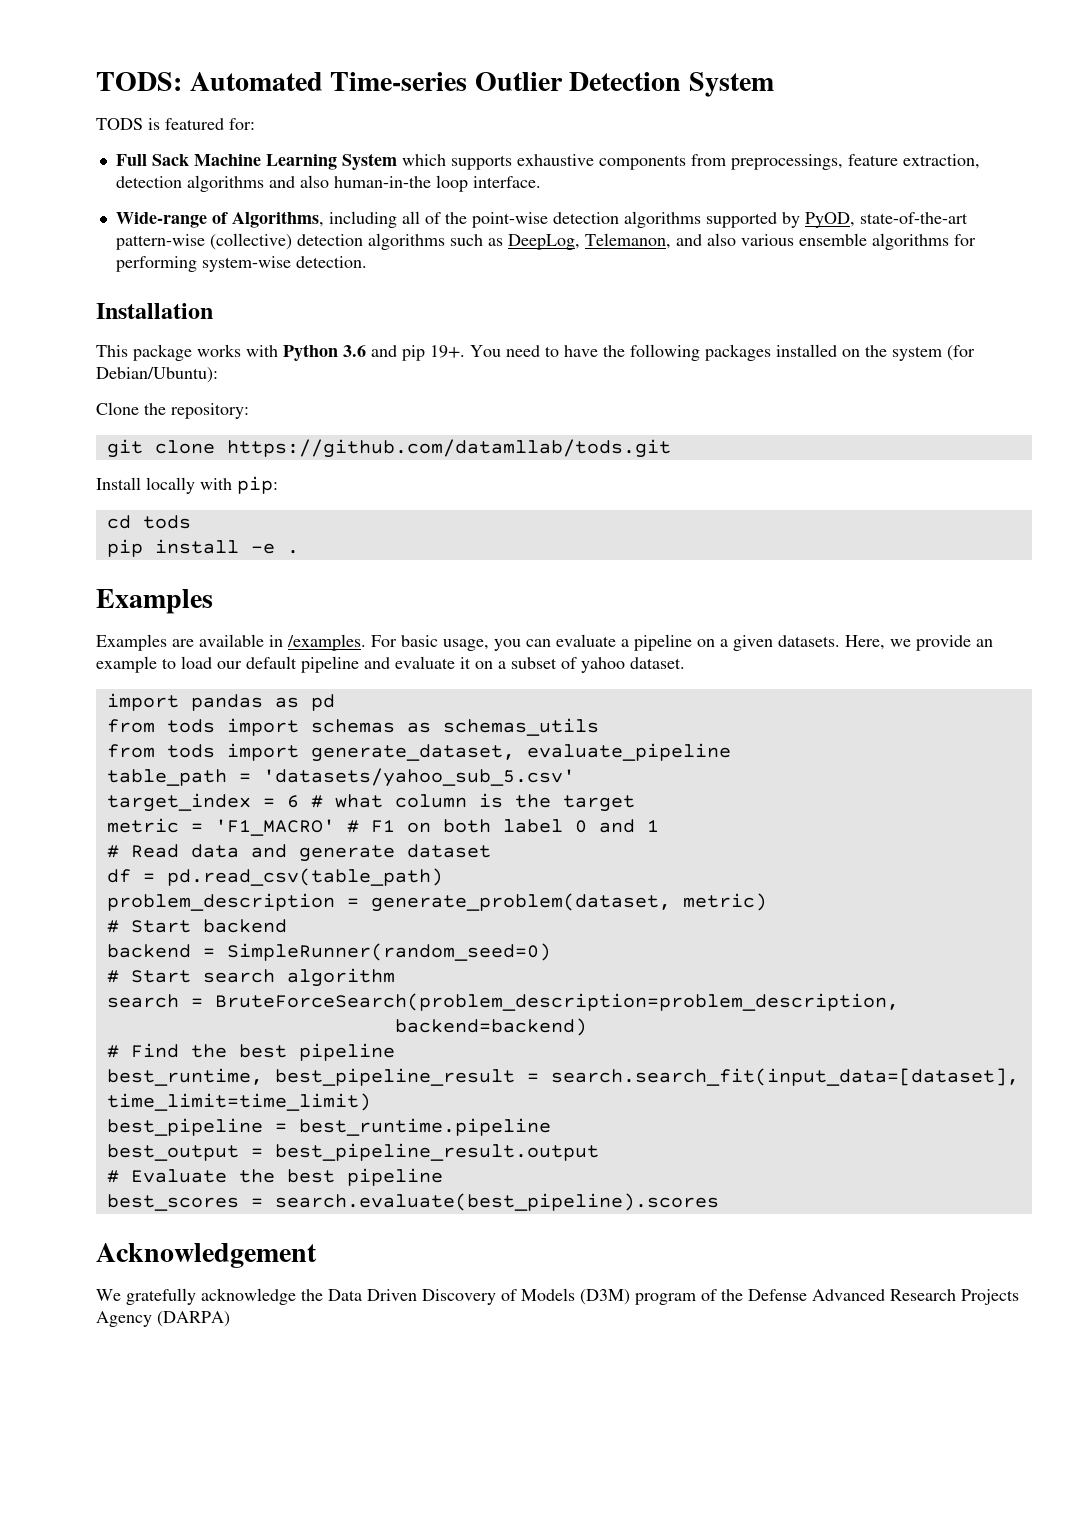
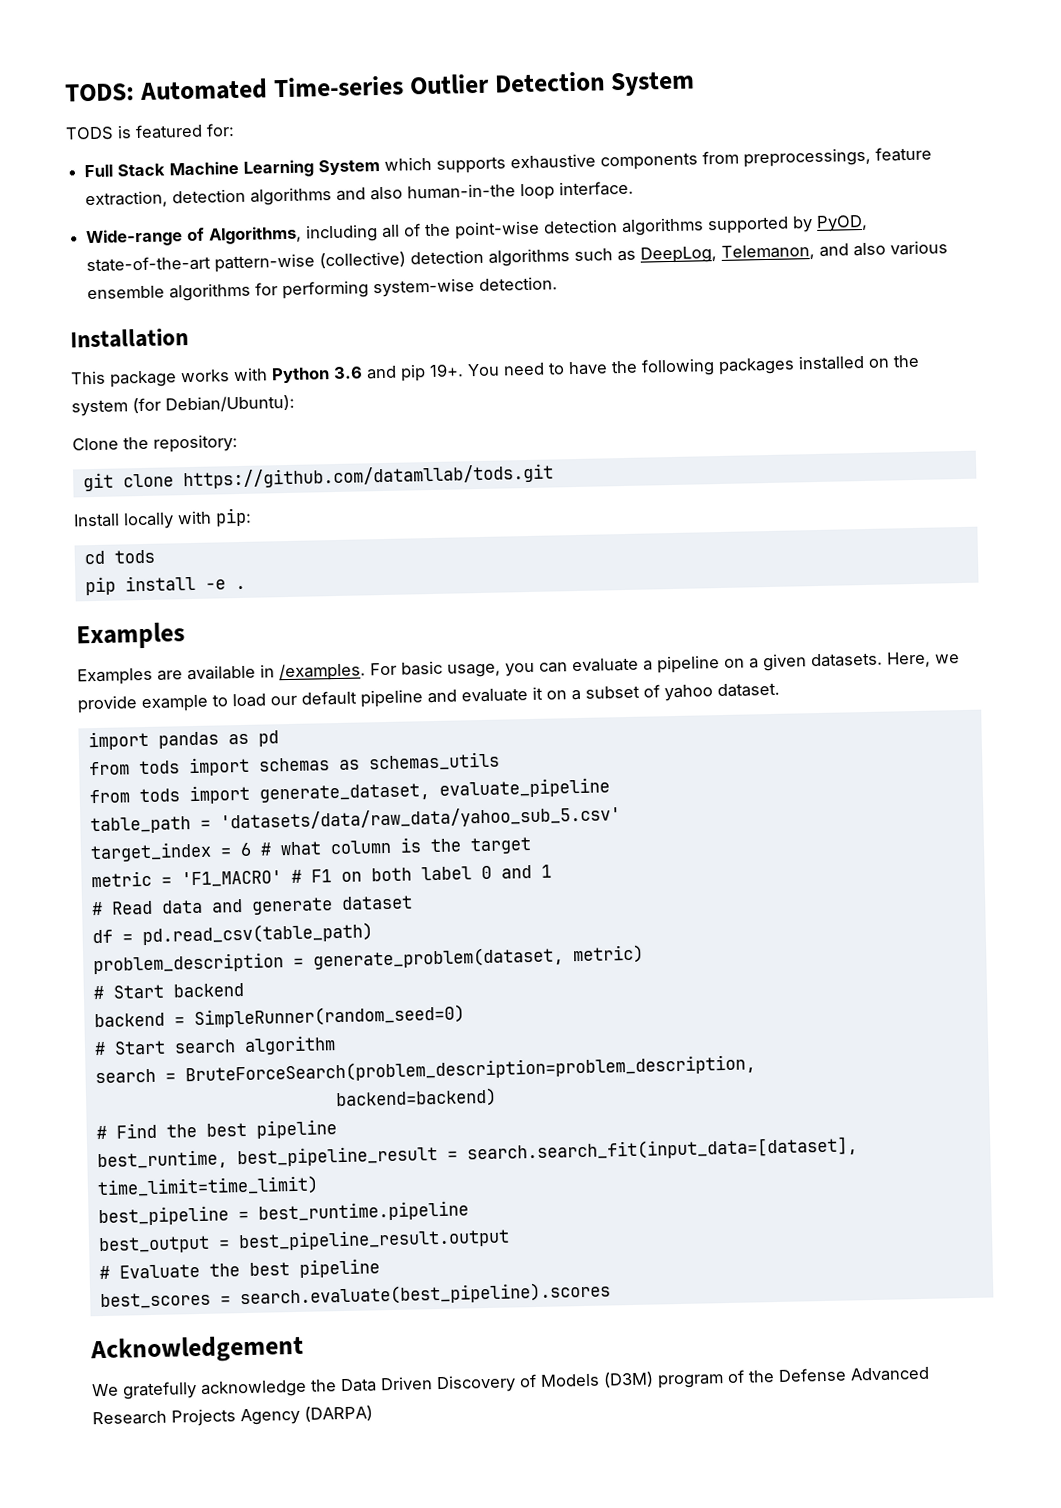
[151,154,189,166] Sack -> [117,163,166,177] Stack
[976,639,993,647] an -> (138, 704) none
[262,768,575,787] 'datasets/yahoo_sub_5.csv' -> [219,805,621,832] 'datasets/data/raw_data/yahoo_sub_5.csv'

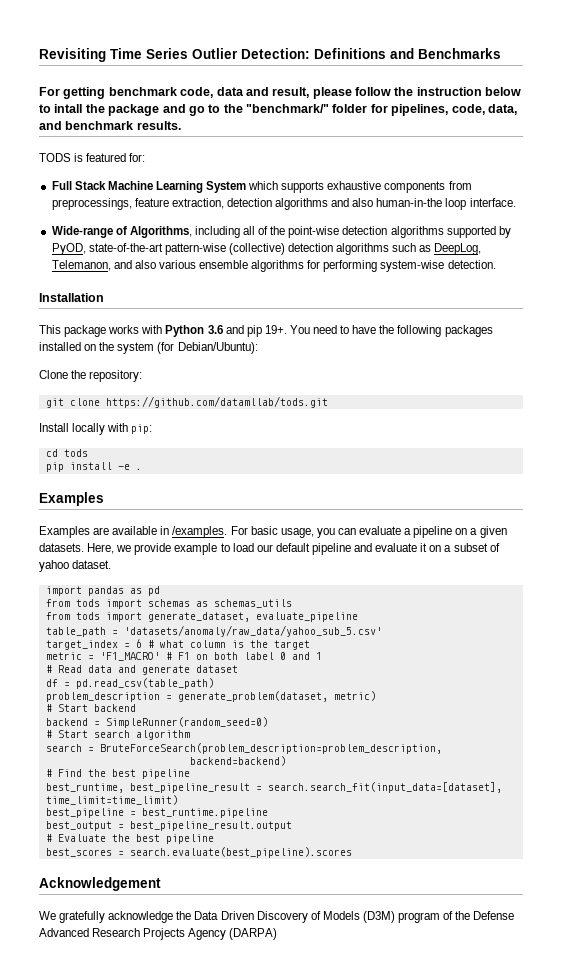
[64,71,696,102] TODS: Automated Time-series Outlier Detection System -> [39,48,501,62] [39,87,522,99] [39,104,517,116] [39,121,181,130] Revisiting Time Series Outlier Detection: Definitions and Benchmarks // For getting benchmark code, data and result, please follow the instruction below to intall the package and go to the "benchmark/" folder for pipelines, code, data, and benchmark results.
[219,805,621,832] 'datasets/data/raw_data/yahoo_sub_5.csv' -> [123,625,382,637] 'datasets/anomaly/raw_data/yahoo_sub_5.csv'

